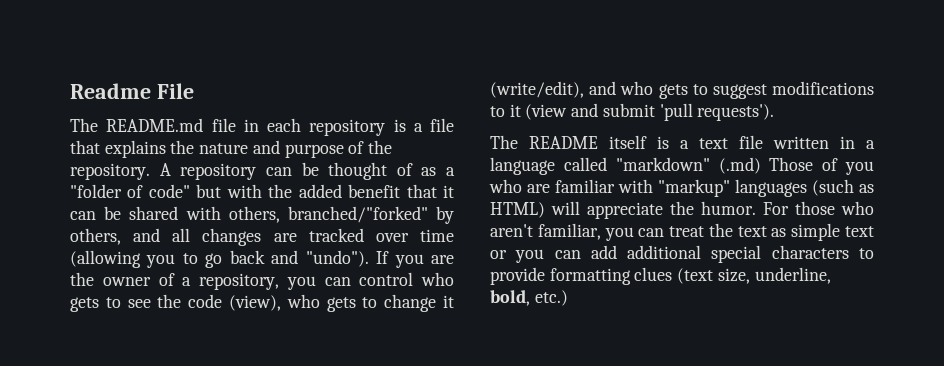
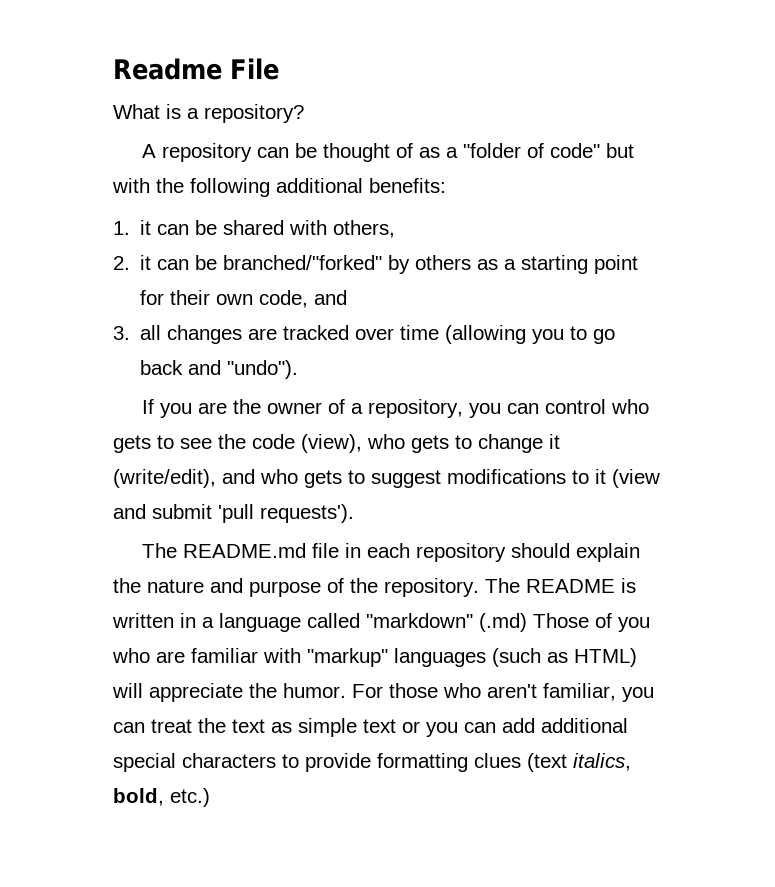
[70,118,454,136] [70,140,393,158] [70,163,150,180] The README.md file in each repository is a file that explains the nature and purpose of the repository. -> [113,104,304,123] What is a repository? //
[298,184,437,198] added benefit that -> [190,178,446,197] [113,221,130,235] following additional benefits: // 1.
[287,206,454,224] [70,228,161,245] branched/"forked" by others, and -> [113,255,639,274] [140,290,348,308] [113,326,130,340] // 2. it can be branched/"forked" by others as a starting point for their own code, and // 3.
(369, 258) none -> (299, 369) //
[529,135,763,149] README itself is a text file -> [182,543,640,562] [113,578,636,597] README.md file in each repository should explain the nature and purpose of the repository. The README is
[717,267,831,284] size, underline, -> [573,753,631,771] italics,

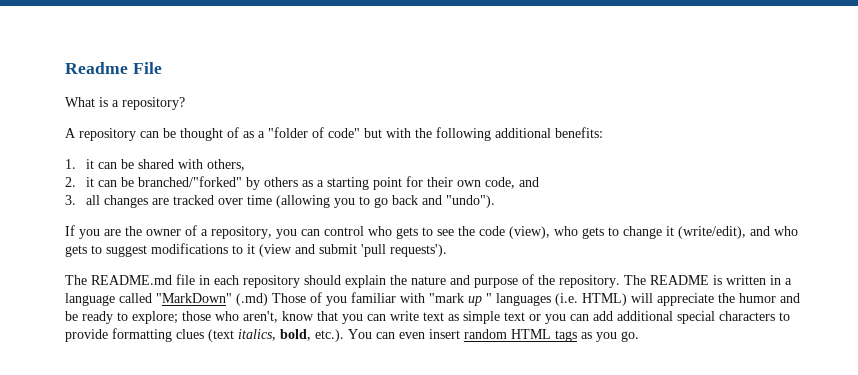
[366,613,473,628] "markdown" -> [156,293,232,303] "MarkDown"
[112,648,637,667] [112,683,654,702] [113,718,226,733] who are familiar with "markup" languages (such as HTML) will appreciate the humor. For those who aren't familiar, you can treat the -> [351,292,800,306] [65,311,419,324] familiar with "mark up " languages (i.e. HTML) will appreciate the humor and be ready to explore; those who aren't, know that you can write
[170,788,210,807] etc.) -> [315,329,639,342] etc.). You can even insert random HTML tags as you go.

